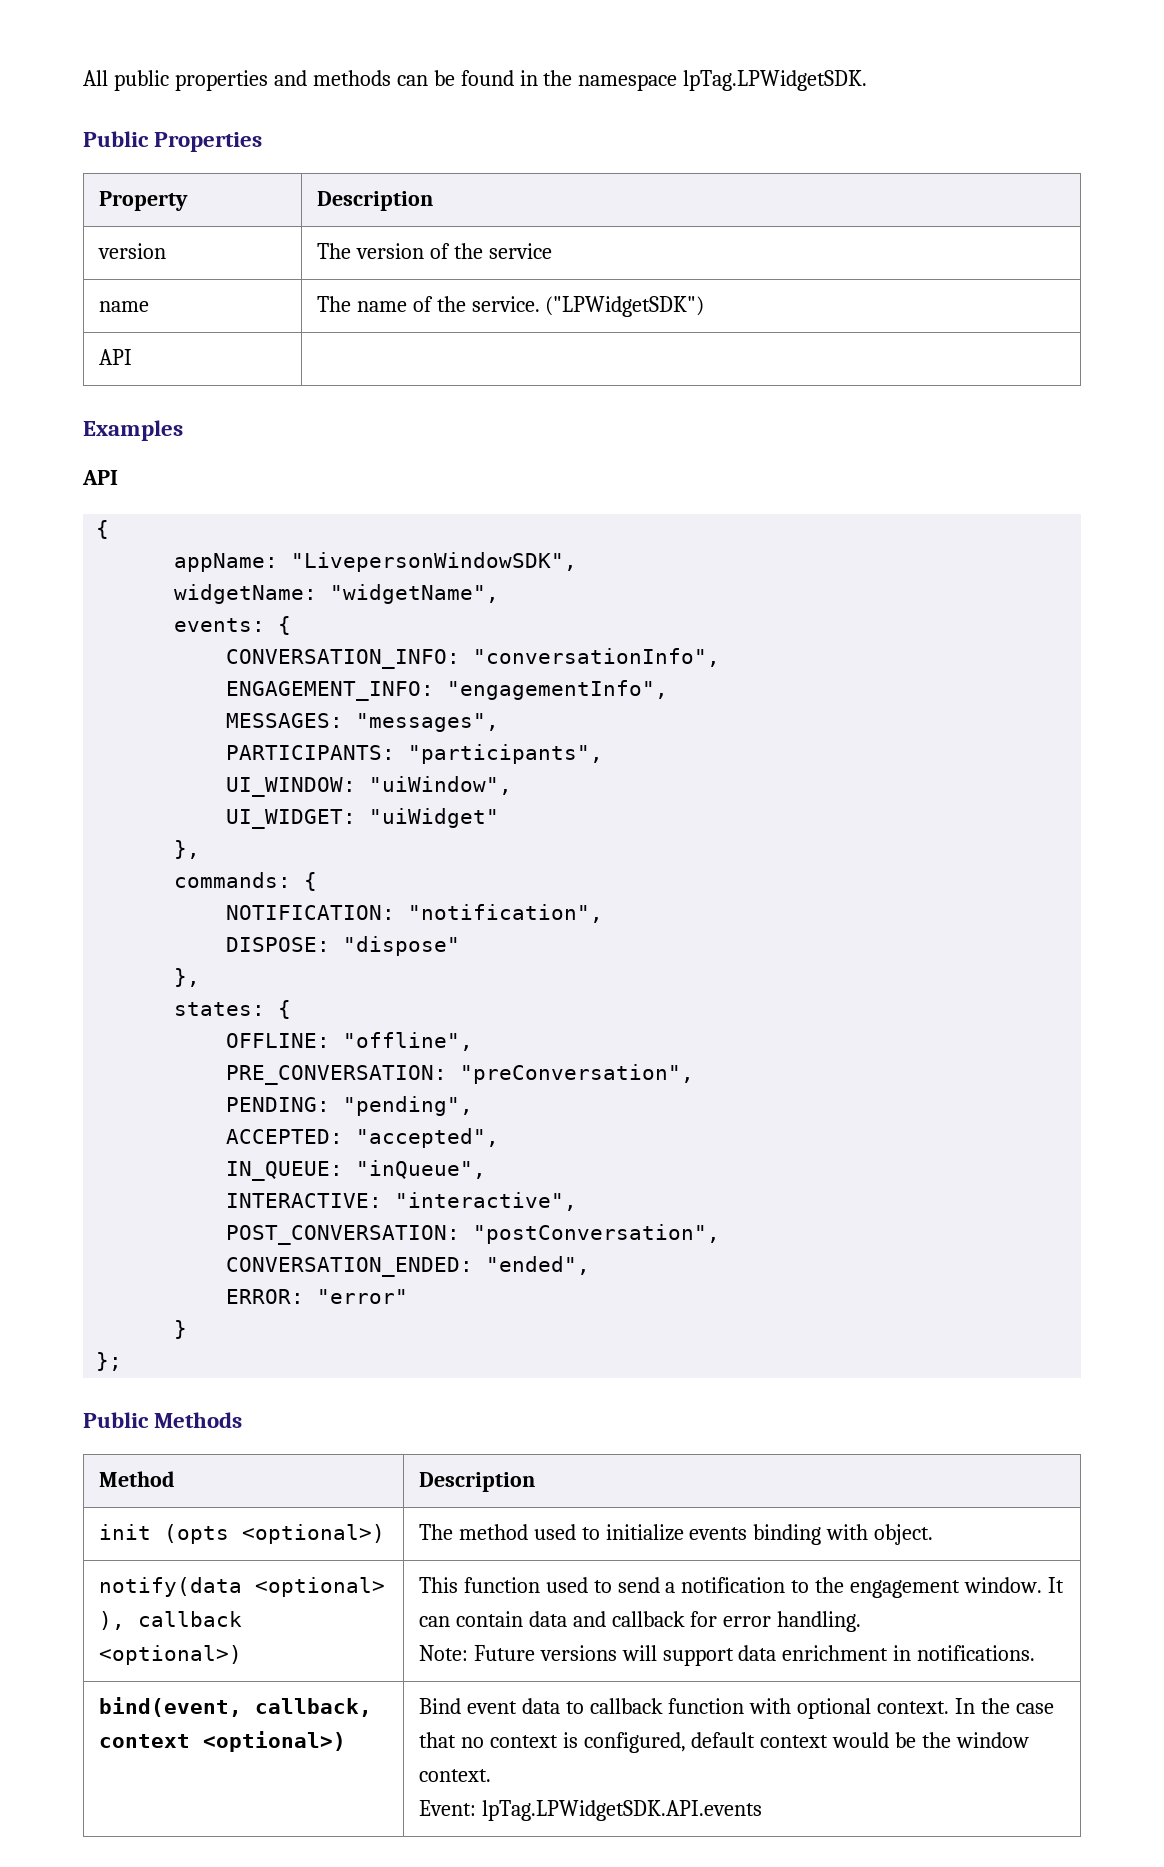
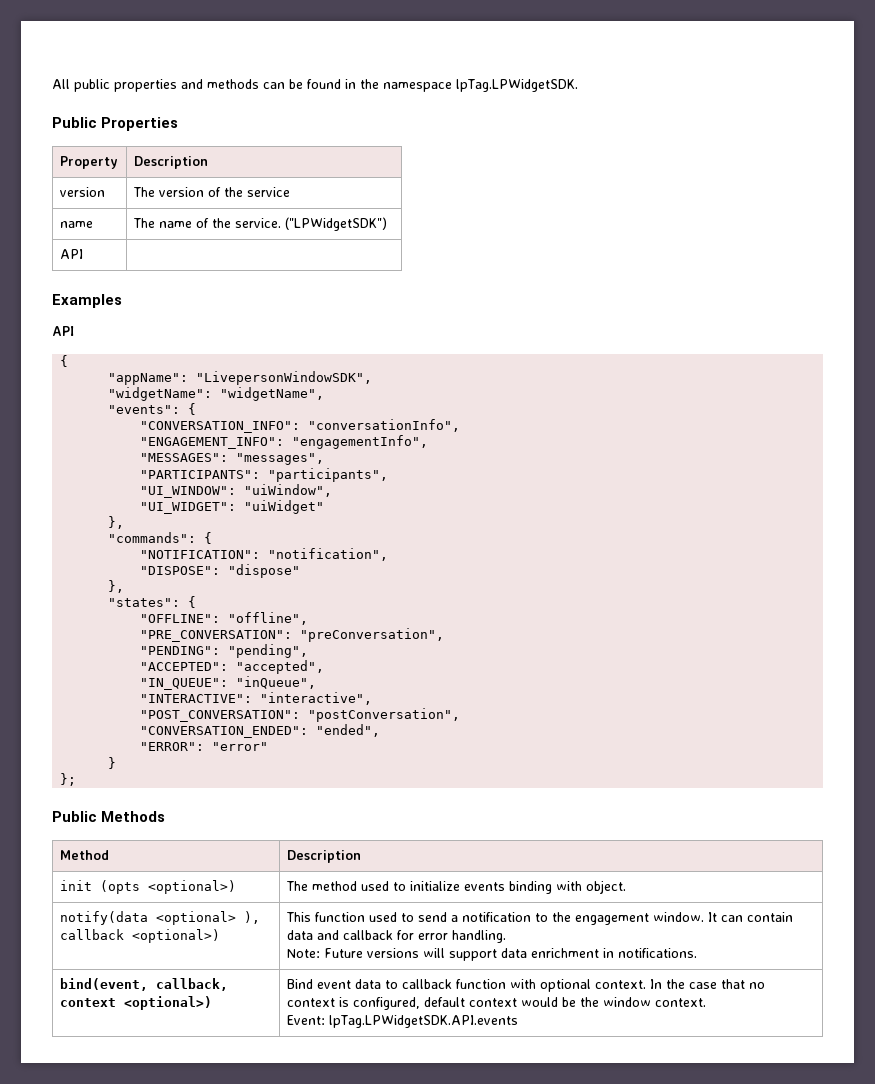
[174,553,279,572] appName: -> [108,373,189,385] "appName":
[174,584,318,604] widgetName: -> [108,387,213,401] "widgetName":
[174,616,292,635] [226,649,461,669] events: { // CONVERSATION_INFO: -> [108,403,197,415] [140,421,301,433] "events": { // "CONVERSATION_INFO":
[226,681,435,701] ENGAGEMENT_INFO: -> [140,437,285,449] "ENGAGEMENT_INFO":
[226,713,344,728] MESSAGES: -> [140,453,229,462] "MESSAGES":
[226,745,396,760] PARTICIPANTS: -> [140,470,261,479] "PARTICIPANTS":
[226,777,357,797] UI_WINDOW: -> [140,486,237,498] "UI_WINDOW":
[226,809,357,829] UI_WIDGET: -> [140,502,237,514] "UI_WIDGET":
[174,872,318,891] [226,905,396,920] commands: { // NOTIFICATION: -> [108,532,213,544] [140,550,261,559] "commands": { // "NOTIFICATION":
[226,937,331,952] DISPOSE: -> [140,566,221,575] "DISPOSE":
[174,1000,292,1019] [226,1033,331,1048] states: { // OFFLINE: -> [108,596,197,608] [140,614,221,623] "states": { // "OFFLINE":
[226,1065,448,1085] PRE_CONVERSATION: -> [140,630,293,642] "PRE_CONVERSATION":
[226,1097,331,1112] PENDING: -> [140,646,221,655] "PENDING":
[226,1129,344,1144] ACCEPTED: -> [140,662,229,671] "ACCEPTED":
[226,1161,344,1181] IN_QUEUE: -> [140,678,229,690] "IN_QUEUE":
[226,1193,383,1208] INTERACTIVE: -> [140,694,253,703] "INTERACTIVE":
[226,1225,461,1245] POST_CONVERSATION: -> [140,710,301,722] "POST_CONVERSATION":
[226,1257,474,1277] CONVERSATION_ENDED: -> [140,726,309,738] "CONVERSATION_ENDED":
[226,1289,305,1304] ERROR: -> [140,742,205,751] "ERROR":

